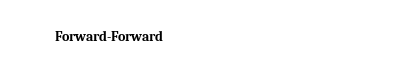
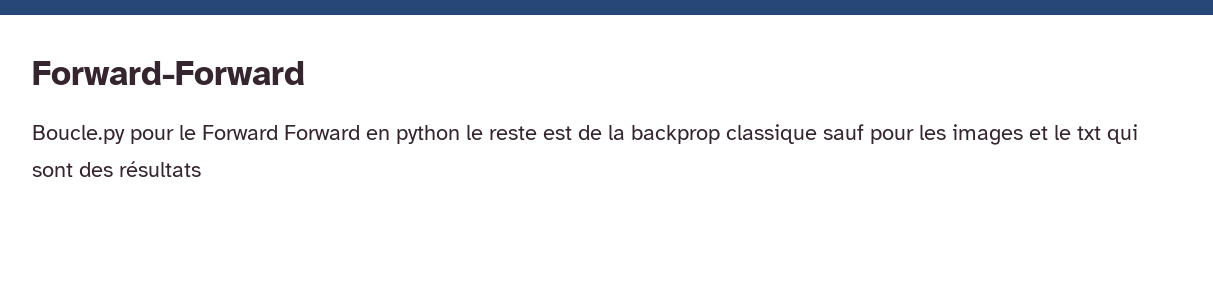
(163, 35) none -> [32,124,1138,145] [32,161,201,177] // Boucle.py pour le Forward Forward en python le reste est de la backprop classique sauf pour les images et le txt qui sont des résultats

